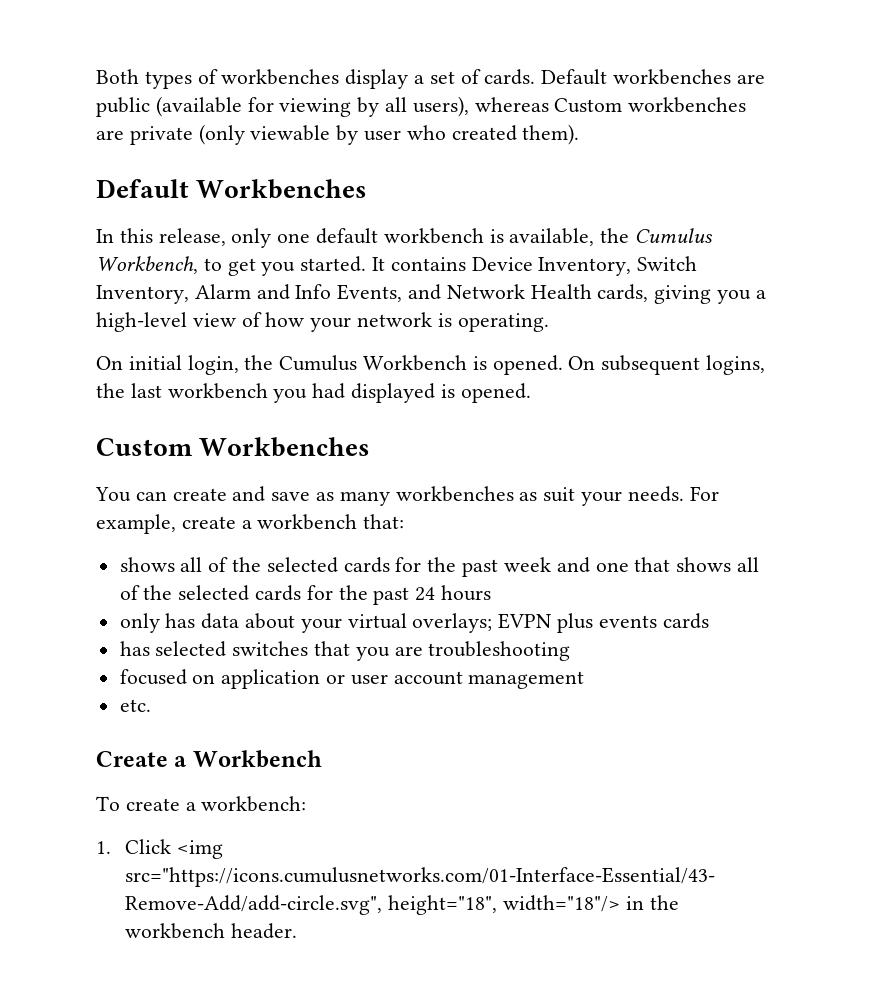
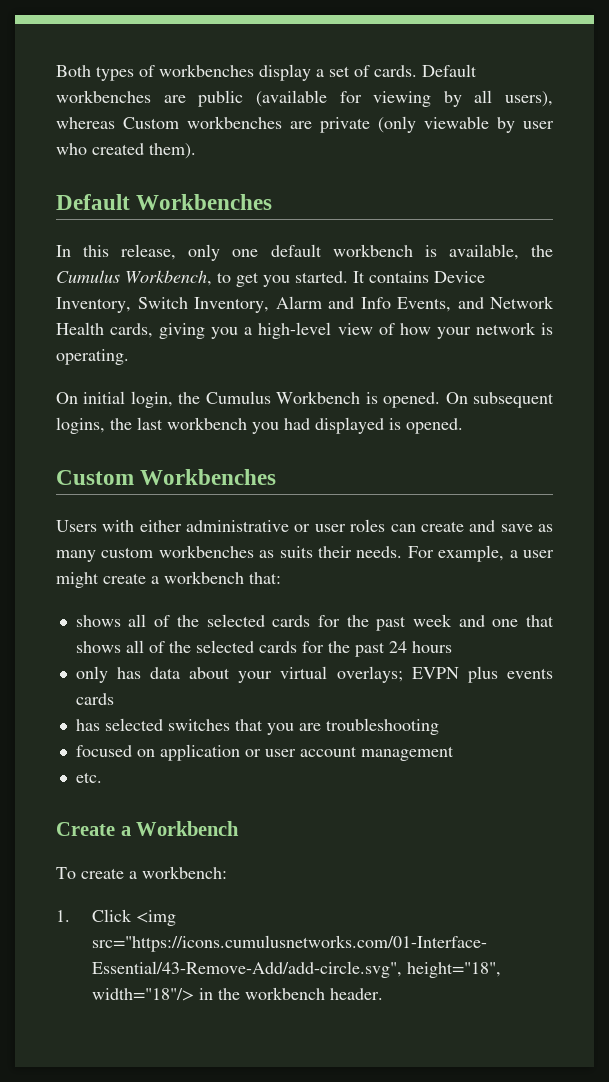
[95,487,131,502] You -> [56,519,386,532] Users with either administrative or user roles
(390, 498) none -> [101,547,154,558] custom
[543,487,623,506] suit your -> [279,546,352,558] suits their
(176, 524) none -> [509,550,554,558] [56,572,99,588] a user might

